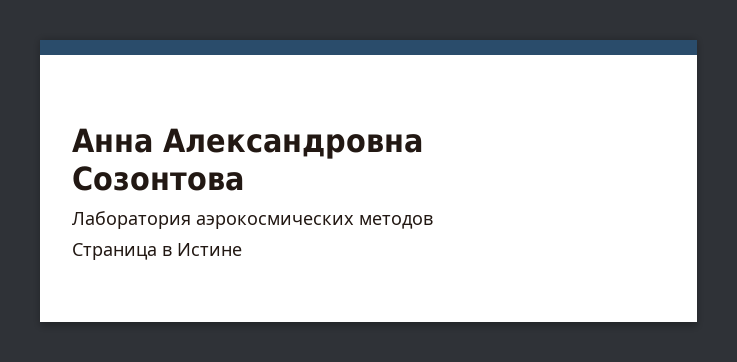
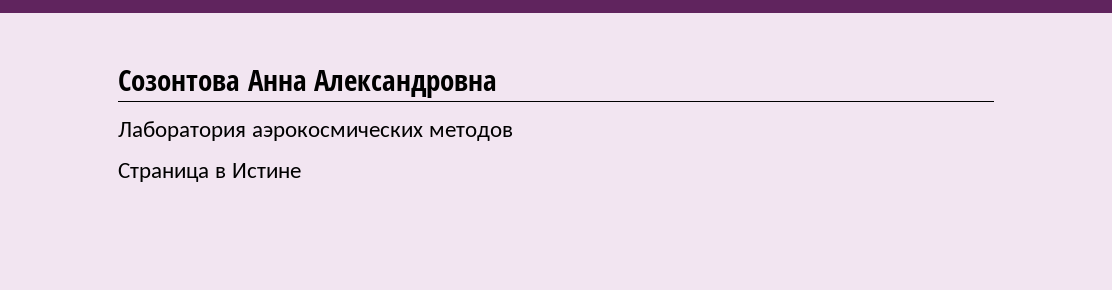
(72, 140) none -> [118,70,240,91] Созонтова
[72,166,244,191] Созонтова -> (498, 84) none

